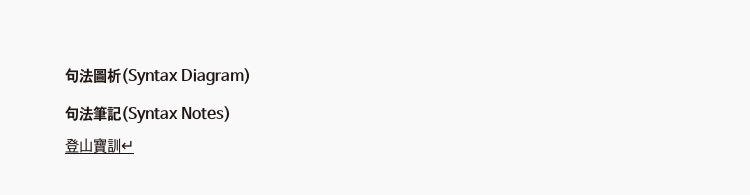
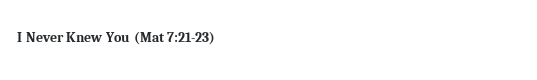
[65,68,252,86] [65,106,232,124] [65,138,134,153] 句法圖析(Syntax Diagram) // 句法筆記(Syntax Notes) // 登山寶訓↵ -> [17,31,216,45] I Never Knew You (Mat 7:21-23)

